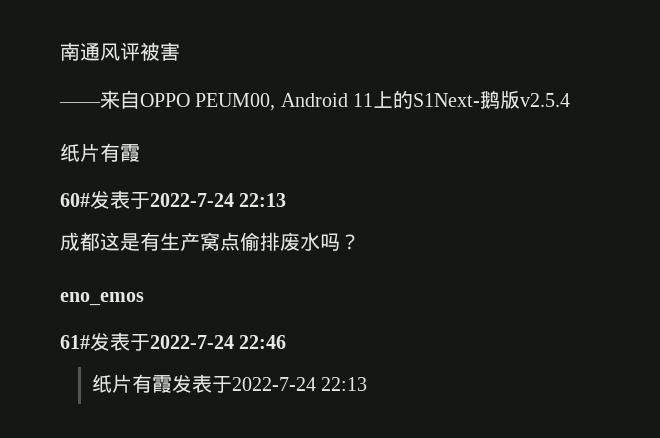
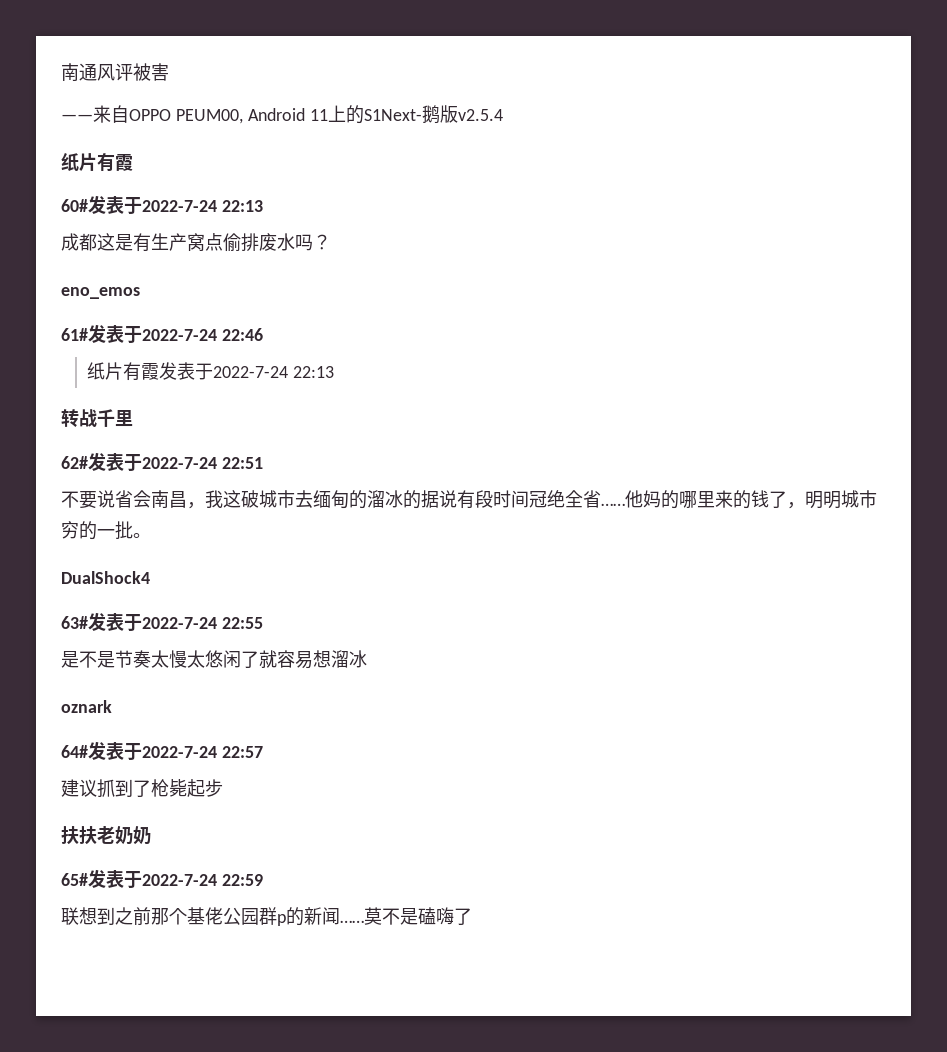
(368, 384) none -> [61,409,133,428] [61,452,263,471] [61,490,877,509] [61,521,151,540] [61,571,150,584] [61,612,263,631] [61,650,367,669] [61,700,112,713] [61,741,263,760] [61,779,223,798] [61,826,151,845] [61,869,263,888] [61,907,472,926] // 转战千里 // 62#发表于2022-7-24 22:51 // 不要说省会南昌，我这破城市去缅甸的溜冰的据说有段时间冠绝全省……他妈的哪里来的钱了，明明城市穷的一批。 // DualShock4 // 63#发表于2022-7-24 22:55 // 是不是节奏太慢太悠闲了就容易想溜冰 // oznark // 64#发表于2022-7-24 22:57 // 建议抓到了枪毙起步 // 扶扶老奶奶 // 65#发表于2022-7-24 22:59 // 联想到之前那个基佬公园群p的新闻……莫不是磕嗨了

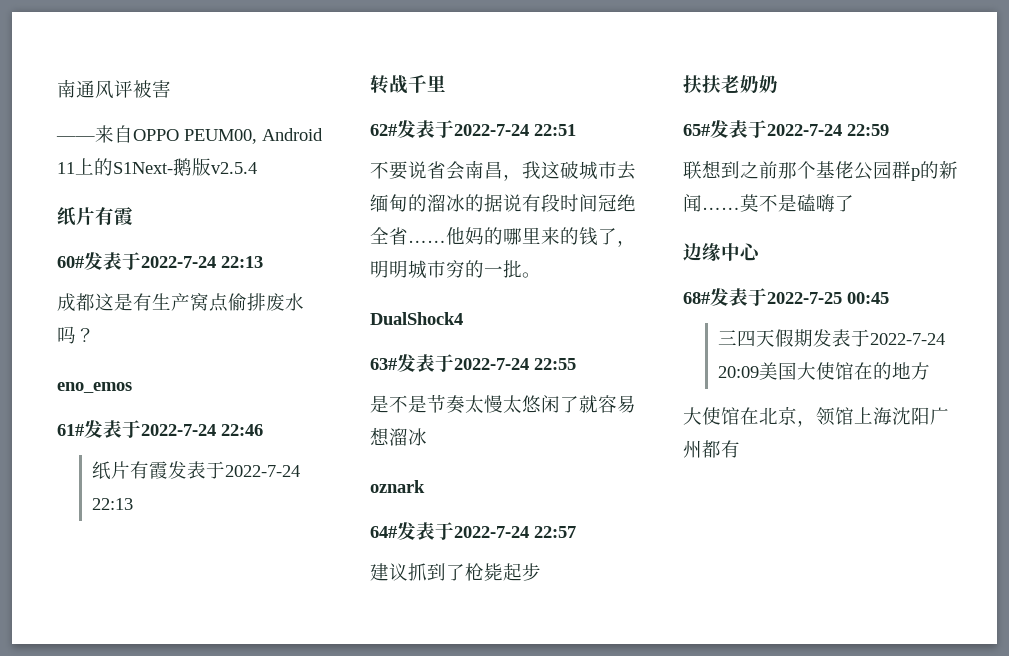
(472, 916) none -> [683,243,761,261] [683,288,889,306] [717,329,945,347] [717,362,930,380] [683,406,949,427] [683,440,740,458] // 边缘中心 // 68#发表于2022-7-25 00:45 // 三四天假期发表于2022-7-24 20:09美国大使馆在的地方 // 大使馆在北京，领馆上海沈阳广州都有

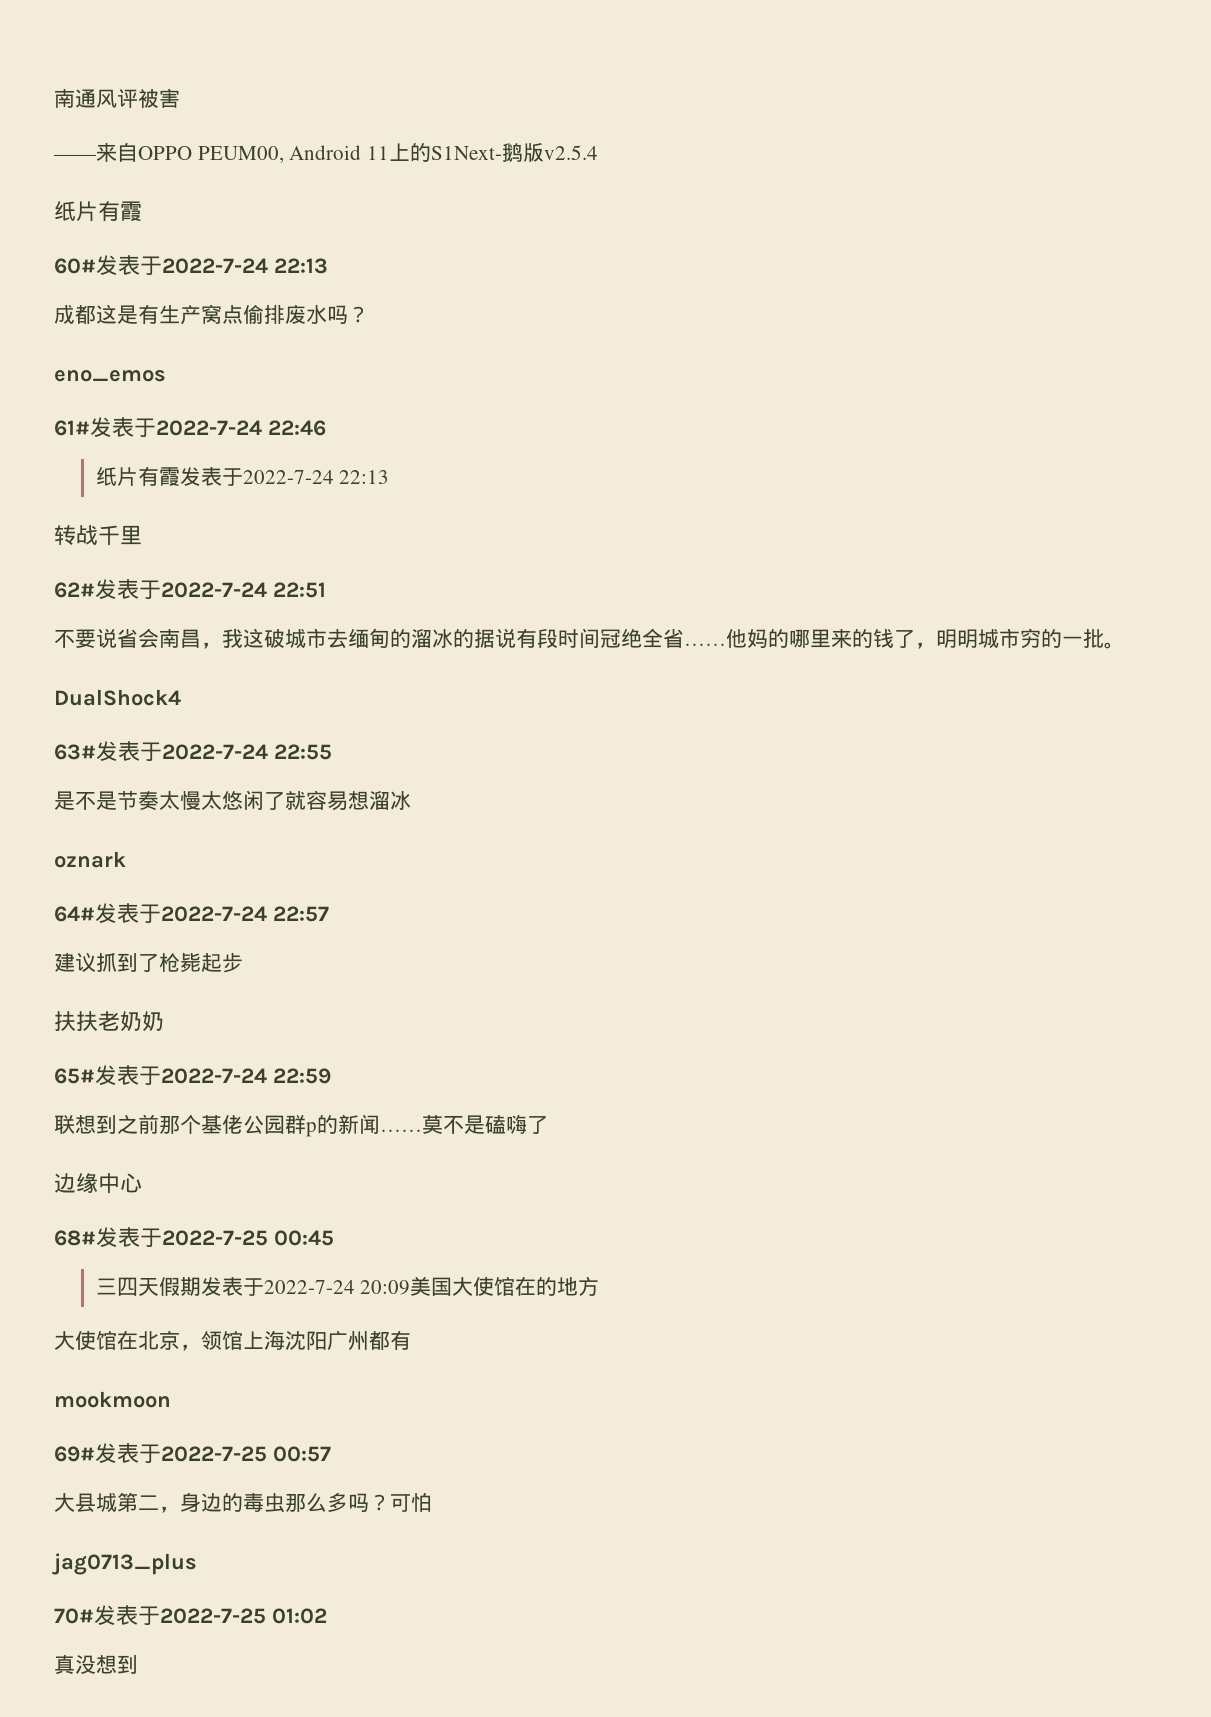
(740, 449) none -> [54,1391,171,1408] [54,1443,331,1463] [54,1492,432,1513] [52,1553,197,1575] [54,1605,327,1625] [54,1655,138,1675] // mookmoon // 69#发表于2022-7-25 00:57 // 大县城第二，身边的毒虫那么多吗？可怕 // jag0713_plus // 70#发表于2022-7-25 01:02 // 真没想到

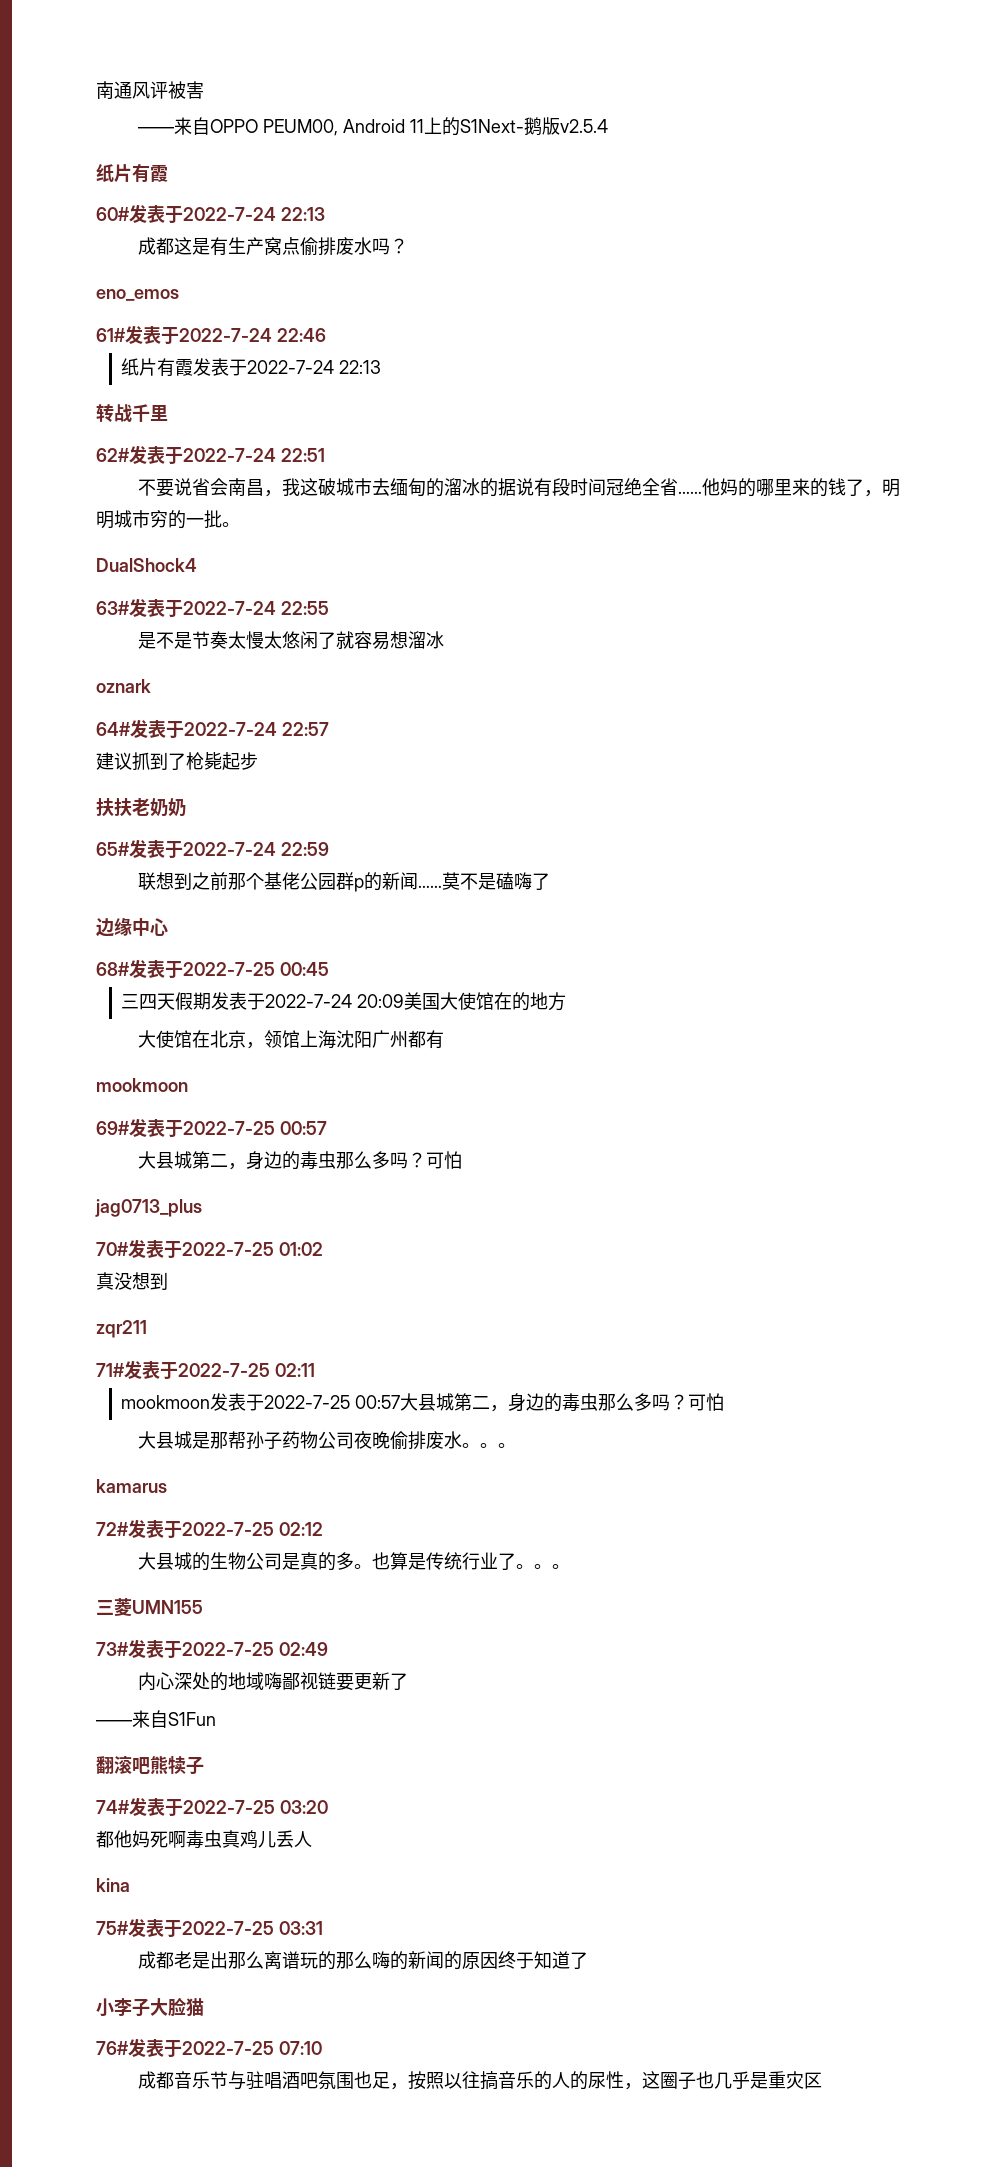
(138, 1664) none -> [96,1320,147,1338] [96,1360,315,1379] [121,1393,725,1412] [138,1431,517,1450] [96,1479,167,1493] [96,1519,323,1538] [138,1552,571,1571] [96,1598,203,1616] [96,1639,328,1658] [138,1672,409,1691] [96,1710,216,1728] [96,1756,204,1775] [96,1797,328,1816] [96,1830,312,1849] [96,1878,130,1892] [96,1918,323,1937] [138,1951,589,1970] [96,1997,204,2017] [96,2038,322,2057] [138,2071,823,2090] // zqr211 // 71#发表于2022-7-25 02:11 // mookmoon发表于2022-7-25 00:57大县城第二，身边的毒虫那么多吗？可怕 // 大县城是那帮孙子药物公司夜晚偷排废水。。。 // kamarus // 72#发表于2022-7-25 02:12 // 大县城的生物公司是真的多。也算是传统行业了。。。 // 三菱UMN155 // 73#发表于2022-7-25 02:49 // 内心深处的地域嗨鄙视链要更新了 // ——来自S1Fun // 翻滚吧熊犊子 // 74#发表于2022-7-25 03:20 // 都他妈死啊毒虫真鸡儿丢人 // kina // 75#发表于2022-7-25 03:31 // 成都老是出那么离谱玩的那么嗨的新闻的原因终于知道了 // 小李子大脸猫 // 76#发表于2022-7-25 07:10 // 成都音乐节与驻唱酒吧氛围也足，按照以往搞音乐的人的尿性，这圈子也几乎是重灾区

